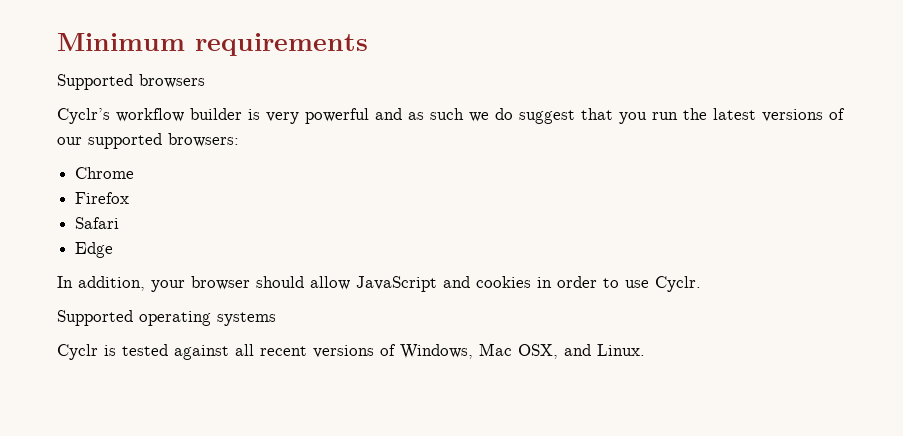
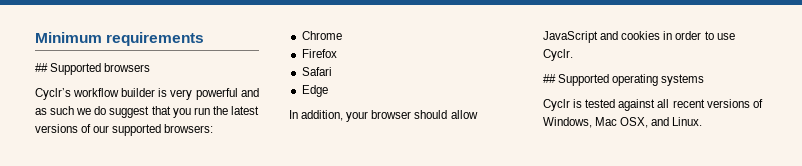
(368, 44) none -> [35,63,48,72] ##
(701, 284) none -> [543,74,556,83] ##

